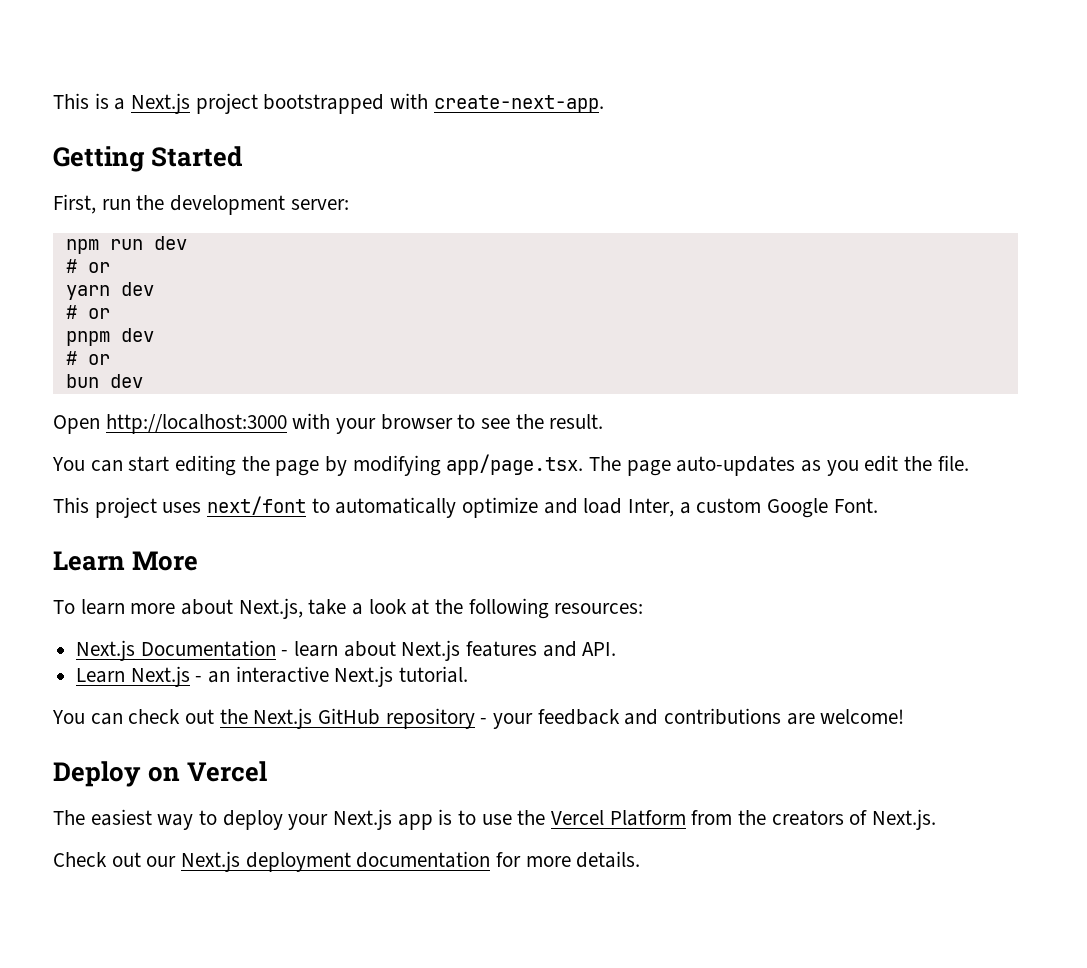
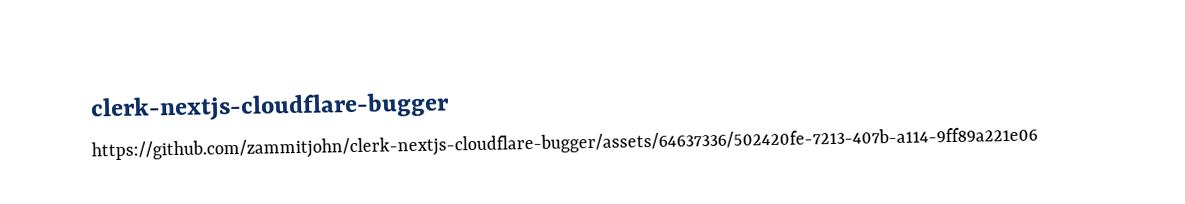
[53,93,604,114] [53,146,243,172] [53,194,349,215] [65,236,187,254] [65,259,110,273] [65,282,154,300] [65,305,110,319] [65,328,154,346] [65,351,110,365] [65,374,143,388] [53,413,604,434] [52,454,969,476] [53,496,878,518] [53,551,199,571] [53,598,644,619] [76,640,617,661] [76,666,469,687] [52,708,905,729] [53,761,268,787] [53,809,937,830] [53,851,641,872] This is a Next.js project bootstrapped with create-next-app. // Getting Started // First, run the development server: // npm run dev // # or // yarn dev // # or // pnpm dev // # or // bun dev // Open http://localhost:3000 with your browser to see the result. // You can start editing the page by modifying app/page.tsx. The page auto-updates as you edit the file. // This project uses next/font to automatically optimize and load Inter, a custom Google Font. // Learn More // To learn more about Next.js, take a look at the following resources: // Next.js Documentation - learn about Next.js features and API. // Learn Next.js - an interactive Next.js tutorial. // You can check out the Next.js GitHub repository - your feedback and contributions are welcome! // Deploy on Vercel // The easiest way to deploy your Next.js app is to use the Vercel Platform from the creators of Next.js. // Check out our Next.js deployment documentation for more details. -> [90,92,450,123] [91,126,1038,162] clerk-nextjs-cloudflare-bugger // https://github.com/zammitjohn/clerk-nextjs-cloudflare-bugger/assets/64637336/502420fe-7213-407b-a114-9ff89a221e06

